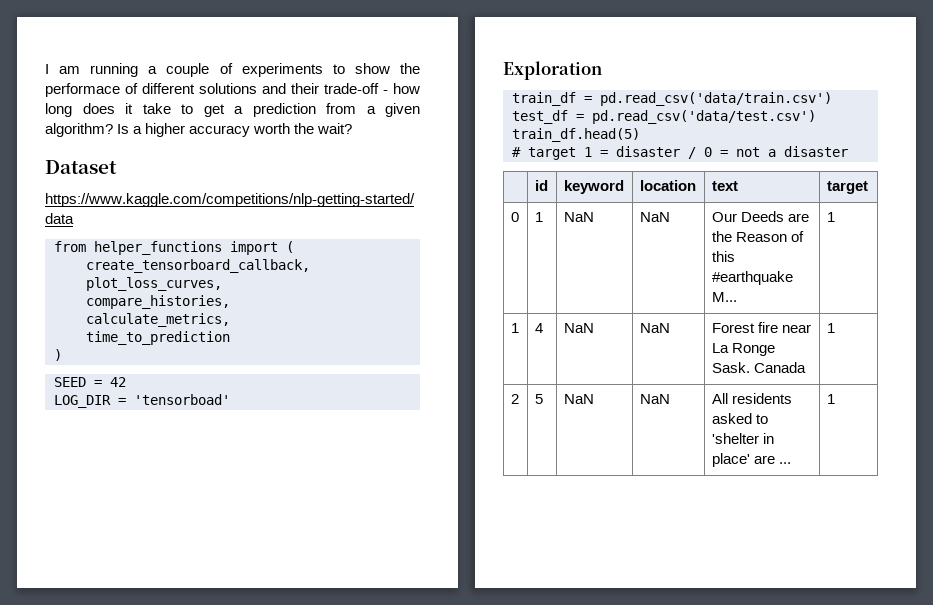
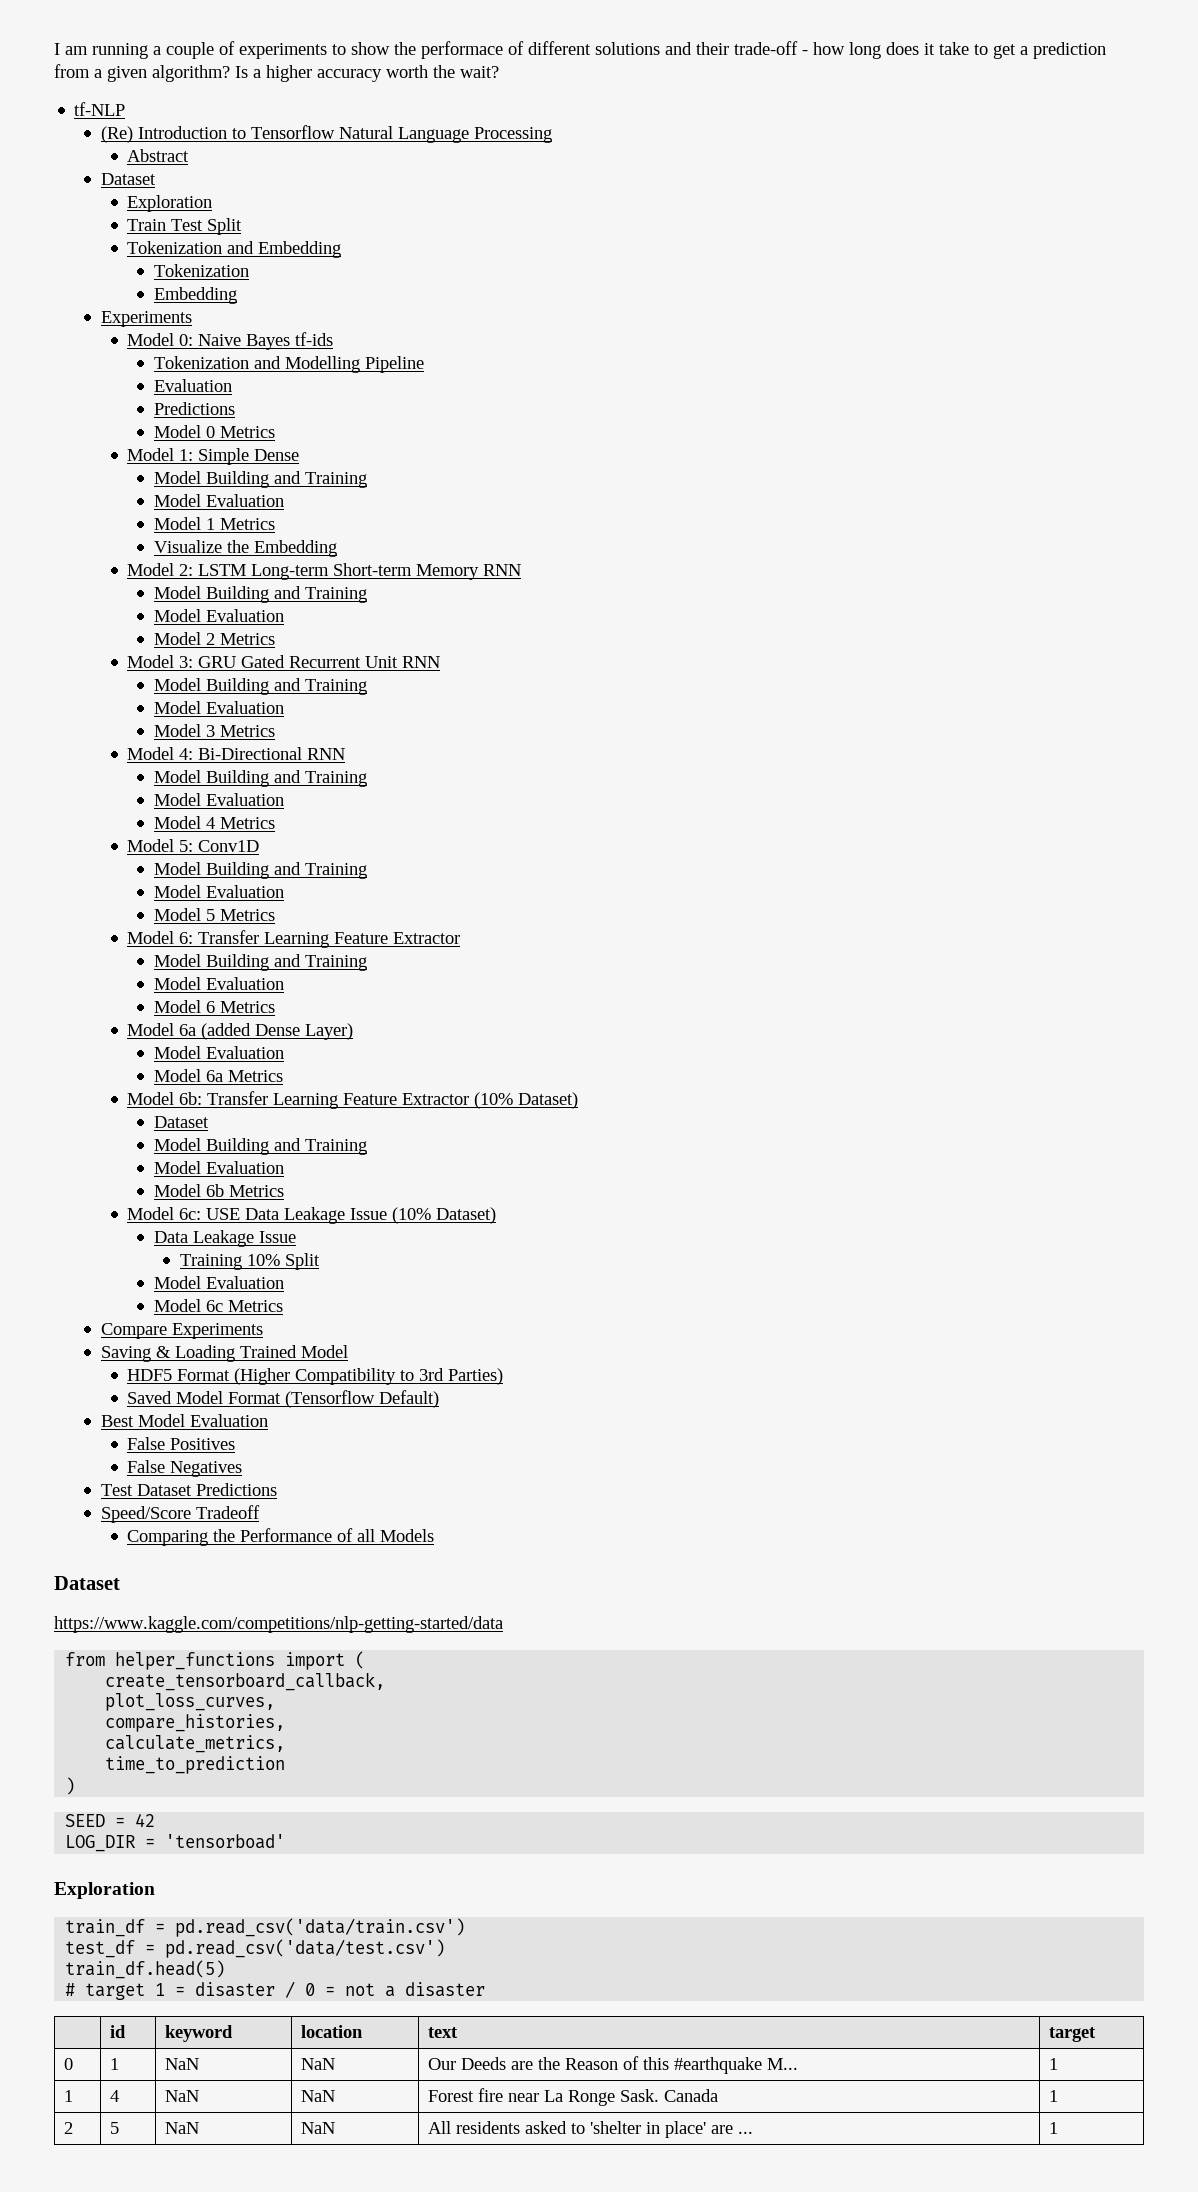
(353, 128) none -> [74,102,126,116] [100,125,552,143] [127,149,190,162] [100,173,156,185] [127,195,213,212] [127,218,243,235] [127,241,342,258] [153,264,249,277] [153,287,237,304] [100,311,192,327] [127,332,334,350] [153,356,424,373] [153,379,232,392] [153,402,235,415] [153,425,275,438] [127,448,300,465] [153,471,367,488] [153,494,284,507] [153,517,275,530] [153,540,337,557] [127,563,522,580] [153,586,367,603] [153,609,284,622] [153,632,275,645] [127,655,441,668] [153,678,367,695] [153,701,284,714] [153,724,275,737] [127,747,346,760] [153,770,367,787] [153,793,284,806] [153,816,275,829] [127,839,260,852] [153,862,367,879] [153,885,284,898] [153,908,275,921] [127,930,461,948] [153,954,367,971] [153,977,284,990] [153,1000,275,1013] [127,1023,354,1040] [153,1046,284,1059] [153,1069,283,1082] [127,1091,579,1109] [153,1116,209,1128] [153,1138,367,1155] [153,1161,284,1174] [153,1184,284,1197] [127,1207,497,1224] [153,1230,296,1247] [180,1253,321,1270] [153,1276,284,1289] [153,1299,283,1312] [100,1323,263,1339] [100,1345,348,1362] [127,1368,504,1385] [127,1390,440,1408] [100,1414,268,1427] [127,1437,236,1450] [127,1460,243,1477] [100,1483,277,1496] [100,1505,260,1523] [127,1528,435,1546] // tf-NLP // (Re) Introduction to Tensorflow Natural Language Processing // Abstract // Dataset // Exploration // Train Test Split // Tokenization and Embedding // Tokenization // Embedding // Experiments // Model 0: Naive Bayes tf-ids // Tokenization and Modelling Pipeline // Evaluation // Predictions // Model 0 Metrics // Model 1: Simple Dense // Model Building and Training // Model Evaluation // Model 1 Metrics // Visualize the Embedding // Model 2: LSTM Long-term Short-term Memory RNN // Model Building and Training // Model Evaluation // Model 2 Metrics // Model 3: GRU Gated Recurrent Unit RNN // Model Building and Training // Model Evaluation // Model 3 Metrics // Model 4: Bi-Directional RNN // Model Building and Training // Model Evaluation // Model 4 Metrics // Model 5: Conv1D // Model Building and Training // Model Evaluation // Model 5 Metrics // Model 6: Transfer Learning Feature Extractor // Model Building and Training // Model Evaluation // Model 6 Metrics // Model 6a (added Dense Layer) // Model Evaluation // Model 6a Metrics // Model 6b: Transfer Learning Feature Extractor (10% Dataset) // Dataset // Model Building and Training // Model Evaluation // Model 6b Metrics // Model 6c: USE Data Leakage Issue (10% Dataset) // Data Leakage Issue // Training 10% Split // Model Evaluation // Model 6c Metrics // Compare Experiments // Saving & Loading Trained Model // HDF5 Format (Higher Compatibility to 3rd Parties) // Saved Model Format (Tensorflow Default) // Best Model Evaluation // False Positives // False Negatives // Test Dataset Predictions // Speed/Score Tradeoff // Comparing the Performance of all Models

